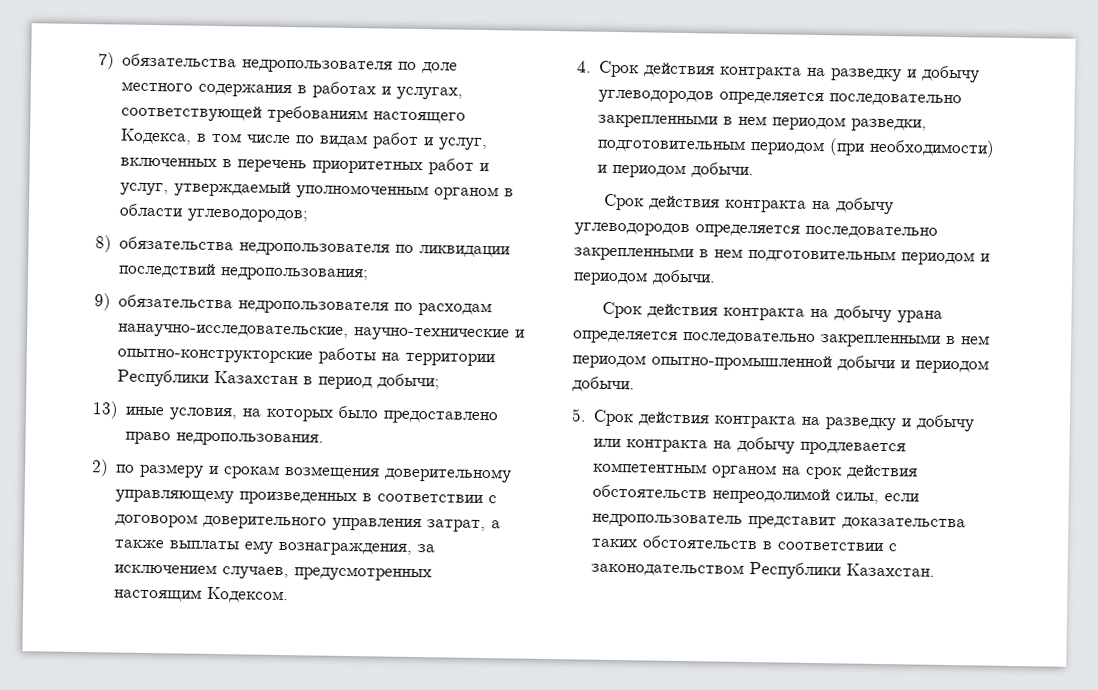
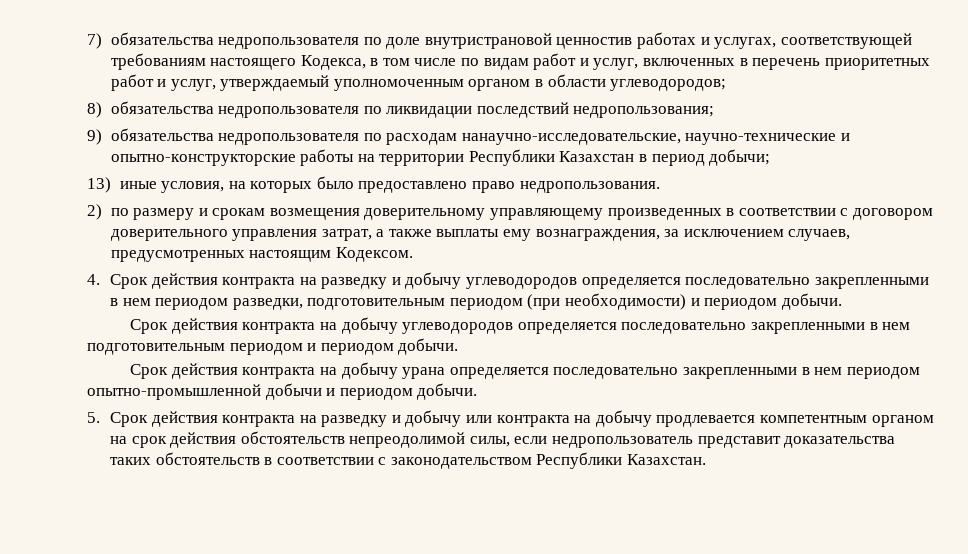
[121,81,308,98] местного содержания в -> [424,33,633,49] внутристрановой ценностив

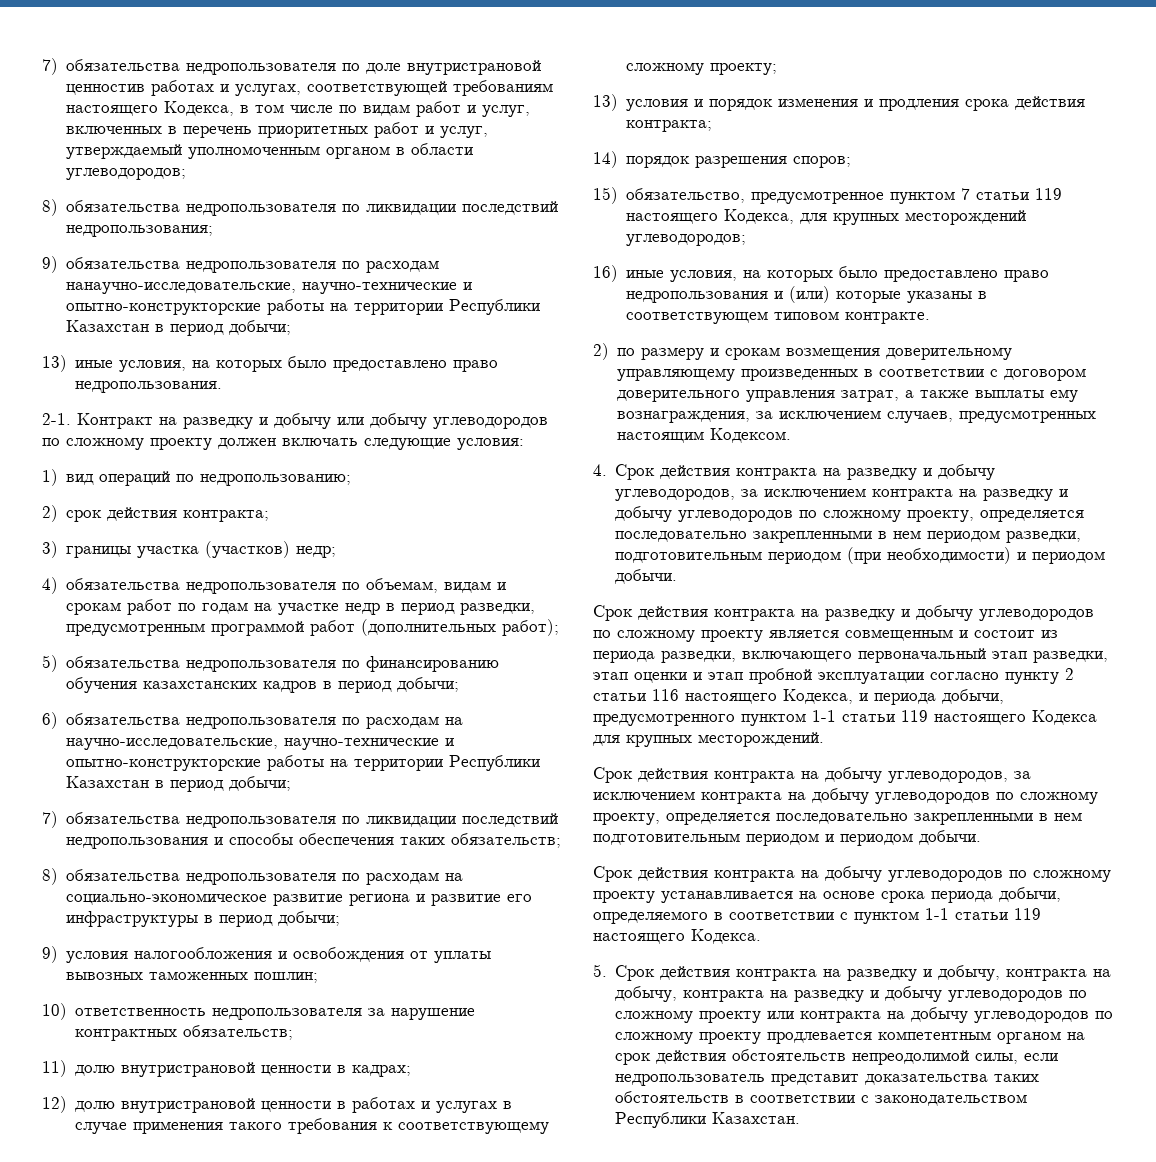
(660, 187) none -> [42,413,548,429] [42,437,524,450] [42,469,352,486] [42,505,270,522] [42,541,337,558] [42,577,507,594] [66,599,536,615] [66,619,560,636] [42,655,500,672] [66,677,460,693] [42,712,464,729] [66,738,455,750] [66,755,541,771] [66,776,292,792] [42,811,559,828] [66,833,562,849] [42,868,464,885] [66,893,533,906] [66,911,341,927] [42,946,492,963] [66,971,319,983] [42,1003,476,1020] [75,1025,294,1041] [42,1060,412,1077] [42,1096,513,1113] [75,1118,550,1134] [626,62,778,75] [593,94,1086,111] [626,120,713,132] [593,151,852,168] [593,187,1063,204] [626,209,1027,225] [626,234,747,246] [593,265,1050,282] [626,286,988,303] [626,311,931,324] // 2-1. Контракт на разведку и добычу или добычу углеводородов по сложному проекту должен включать следующие условия: // 1) вид операций по недропользованию; // 2) срок действия контракта; // 3) границы участка (участков) недр; // 4) обязательства недропользователя по объемам, видам и срокам работ по годам на участке недр в период разведки, предусмотренным программой работ (дополнительных работ); // 5) обязательства недропользователя по финансированию обучения казахстанских кадров в период добычи; // 6) обязательства недропользователя по расходам на научно-исследовательские, научно-технические и опытно-конструкторские работы на территории Республики Казахстан в период добычи; // 7) обязательства недропользователя по ликвидации последствий недропользования и способы обеспечения таких обязательств; // 8) обязательства недропользователя по расходам на социально-экономическое развитие региона и развитие его инфраструктуры в период добычи; // 9) условия налогообложения и освобождения от уплаты вывозных таможенных пошлин; // 10) ответственность недропользователя за нарушение контрактных обязательств; // 11) долю внутристрановой ценности в кадрах; // 12) долю внутристрановой ценности в работах и услугах в случае применения такого требования к соответствующему сложному проекту; // 13) условия и порядок изменения и продления срока действия контракта; // 14) порядок разрешения споров; // 15) обязательство, предусмотренное пунктом 7 статьи 119 настоящего Кодекса, для крупных месторождений углеводородов; // 16) иные условия, на которых было предоставлено право недропользования и (или) которые указаны в соответствующем типовом контракте.
[466,277,578,289] углеводородов -> [615,488,1069,501] [615,506,975,522] углеводородов, за исключением контракта на разведку и добычу углеводородов по сложному проекту,
[341,317,514,334] добычу углеводородов -> [825,605,1094,621] [593,629,1058,642] [593,648,1108,663] [593,668,1074,684] [593,689,1004,705] [593,710,1097,726] [593,732,824,747] [593,767,1031,783] [593,788,1098,804] [593,813,660,825] разведку и добычу углеводородов по сложному проекту является совмещенным и состоит из периода разведки, включающего первоначальный этап разведки, этап оценки и этап пробной эксплуатации согласно пункту 2 статьи 116 настоящего Кодекса, и периода добычи, предусмотренного пунктом 1-1 статьи 119 настоящего Кодекса для крупных месторождений. // Срок действия контракта на добычу углеводородов, за исключением контракта на добычу углеводородов по сложному проекту,
[402,367,920,379] [87,383,478,400] урана определяется последовательно закрепленными в нем периодом опытно-промышленной добычи и периодом добычи. -> [888,869,1111,882] [593,887,1061,903] [593,908,1041,924] [593,929,761,944] углеводородов по сложному проекту устанавливается на основе срока периода добычи, определяемого в соответствии с пунктом 1-1 статьи 119 настоящего Кодекса.
[405,410,652,427] добычу или контракта на добычу -> [938,965,1112,981] [615,986,1088,1002] [615,1007,1114,1023] [615,1031,762,1044] добычу, контракта на добычу, контракта на разведку и добычу углеводородов по сложному проекту или контракта на добычу углеводородов по сложному проекту

